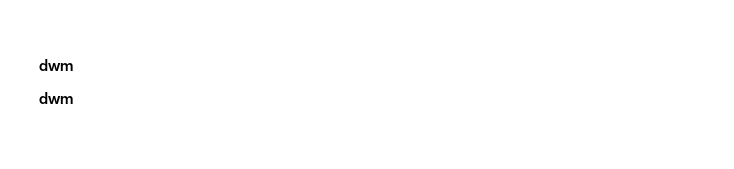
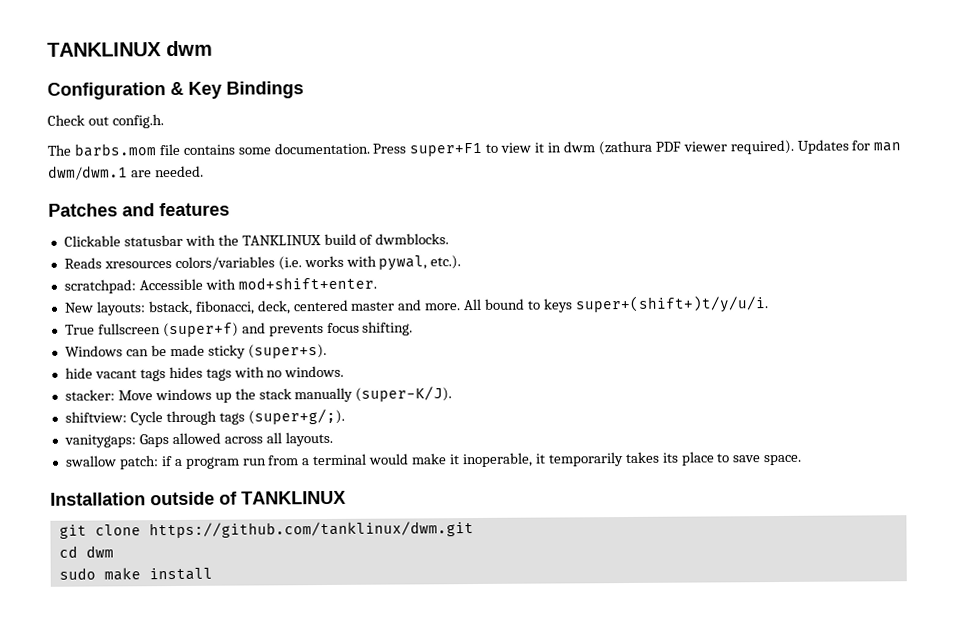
[39,59,73,71] [39,92,73,104] dwm // dwm -> [47,40,213,57] [47,81,304,100] [47,114,164,129] [47,139,902,157] [48,165,204,180] [48,202,230,217] [63,233,450,247] [63,255,462,271] [63,276,377,294] [63,295,769,316] [64,321,414,338] [64,344,327,359] [64,365,345,382] [64,386,453,403] [64,408,345,426] [63,431,333,448] [64,451,803,470] [50,490,346,506] [58,521,474,539] [58,545,114,558] [58,567,213,581] TANKLINUX dwm // Configuration & Key Bindings // Check out config.h. // The barbs.mom file contains some documentation. Press super+F1 to view it in dwm (zathura PDF viewer required). Updates for man dwm/dwm.1 are needed. // Patches and features // Clickable statusbar with the TANKLINUX build of dwmblocks. // Reads xresources colors/variables (i.e. works with pywal, etc.). // scratchpad: Accessible with mod+shift+enter. // New layouts: bstack, fibonacci, deck, centered master and more. All bound to keys super+(shift+)t/y/u/i. // True fullscreen (super+f) and prevents focus shifting. // Windows can be made sticky (super+s). // hide vacant tags hides tags with no windows. // stacker: Move windows up the stack manually (super-K/J). // shiftview: Cycle through tags (super+g/;). // vanitygaps: Gaps allowed across all layouts. // swallow patch: if a program run from a terminal would make it inoperable, it temporarily takes its place to save space. // Installation outside of TANKLINUX // git clone https://github.com/tanklinux/dwm.git // cd dwm // sudo make install

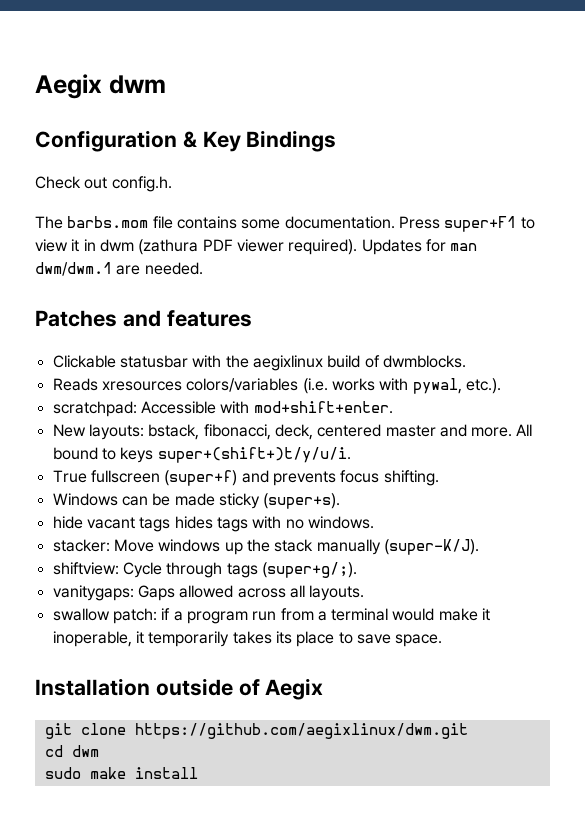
[47,42,162,57] TANKLINUX -> [35,74,102,99] Aegix
[241,235,321,246] TANKLINUX -> [252,355,323,371] aegixlinux
[241,490,346,505] TANKLINUX -> [265,678,324,700] Aegix
[148,521,474,539] https://github.com/tanklinux/dwm.git -> [134,723,468,739] https://github.com/aegixlinux/dwm.git

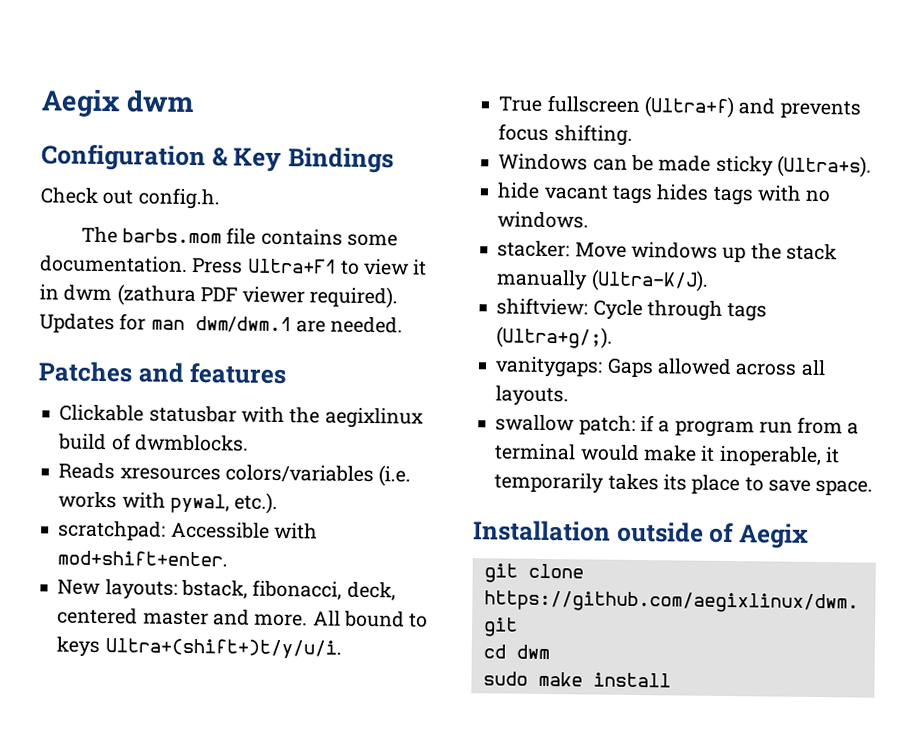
[444,216,517,232] super+F1 -> [247,258,337,274] Ultra+F1
[157,447,351,463] super+(shift+)t/y/u/i. -> [104,638,342,659] Ultra+(shift+)t/y/u/i.
[164,470,238,486] (super+f) -> [643,96,735,119] (Ultra+f)
[263,493,341,509] (super+s). -> [776,155,872,178] (Ultra+s).
[383,539,479,555] (super-K/J). -> [590,269,709,292] (Ultra-K/J).
[261,562,357,578] (super+g/;). -> [496,326,614,349] (Ultra+g/;).

